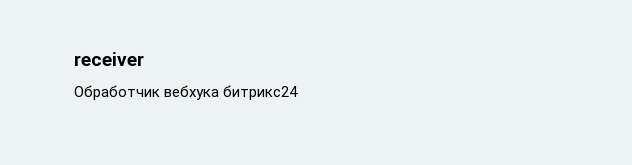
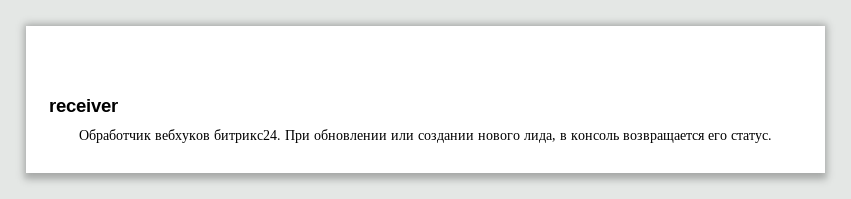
[164,85,299,100] вебхука битрикс24 -> [154,129,772,143] вебхуков битрикс24. При обновлении или создании нового лида, в консоль возвращается его статус.

